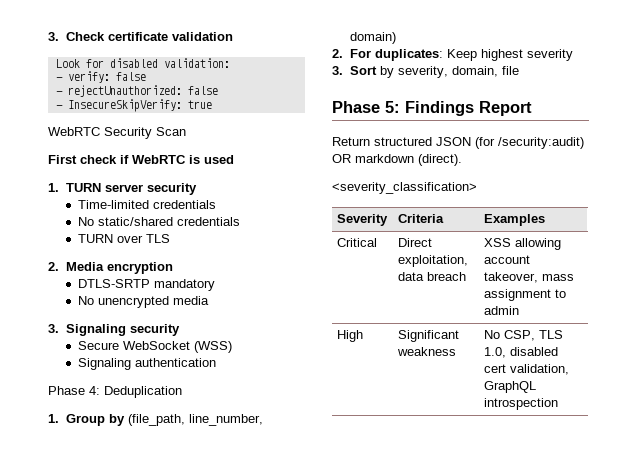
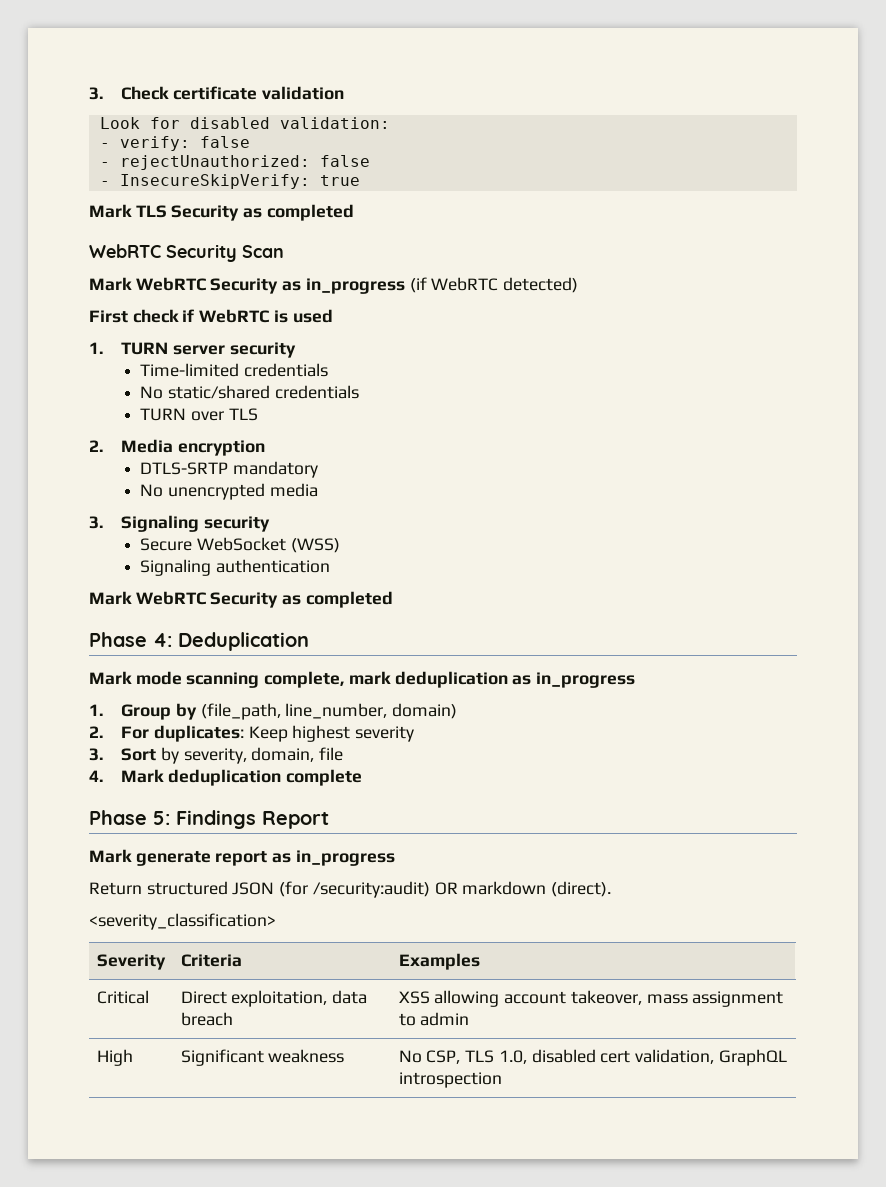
[48,127,186,139] WebRTC Security Scan -> [89,204,354,221] [89,244,284,262] [89,277,579,294] Mark TLS Security as completed // WebRTC Security Scan // Mark WebRTC Security as in_progress (if WebRTC detected)
[48,386,182,398] Phase 4: Deduplication -> [89,591,393,608] [89,632,309,651] [89,671,636,688] Mark WebRTC Security as completed // Phase 4: Deduplication // Mark mode scanning complete, mark deduplication as in_progress
(519, 70) none -> [89,769,362,786] // 4. Mark deduplication complete
(532, 108) none -> [89,849,395,866] // Mark generate report as in_progress

